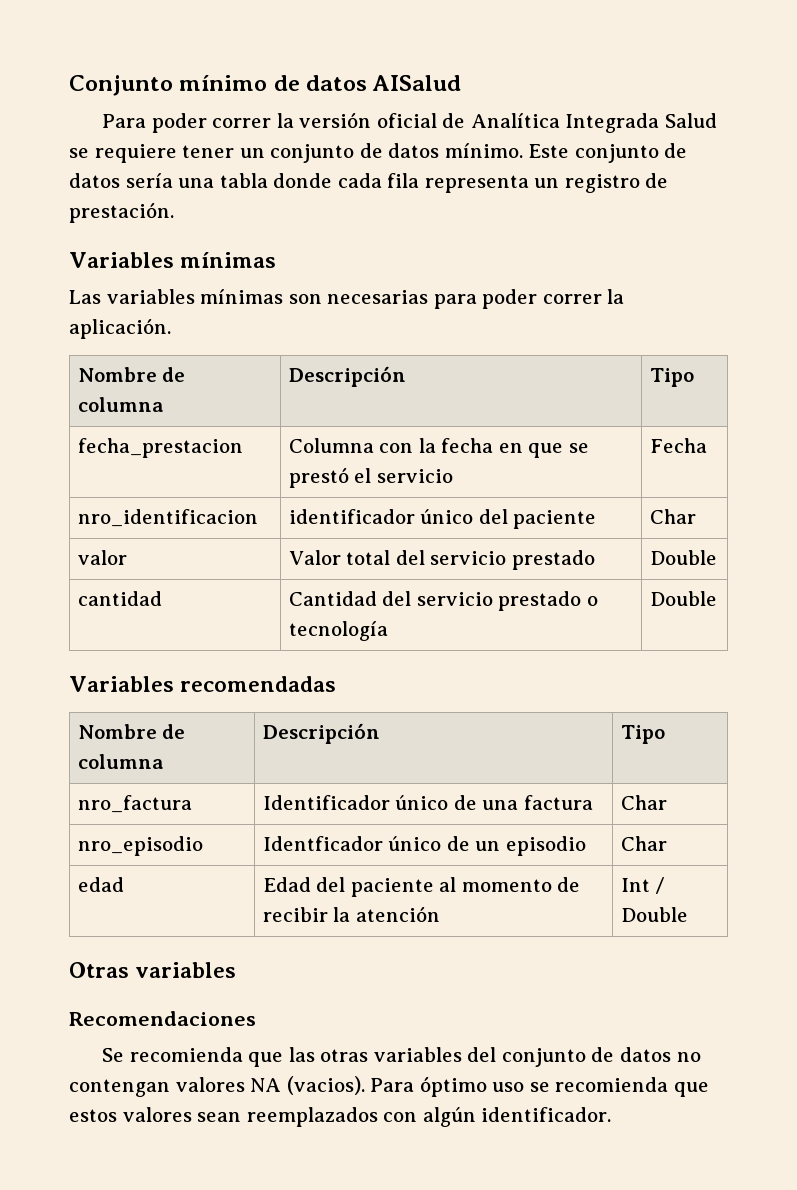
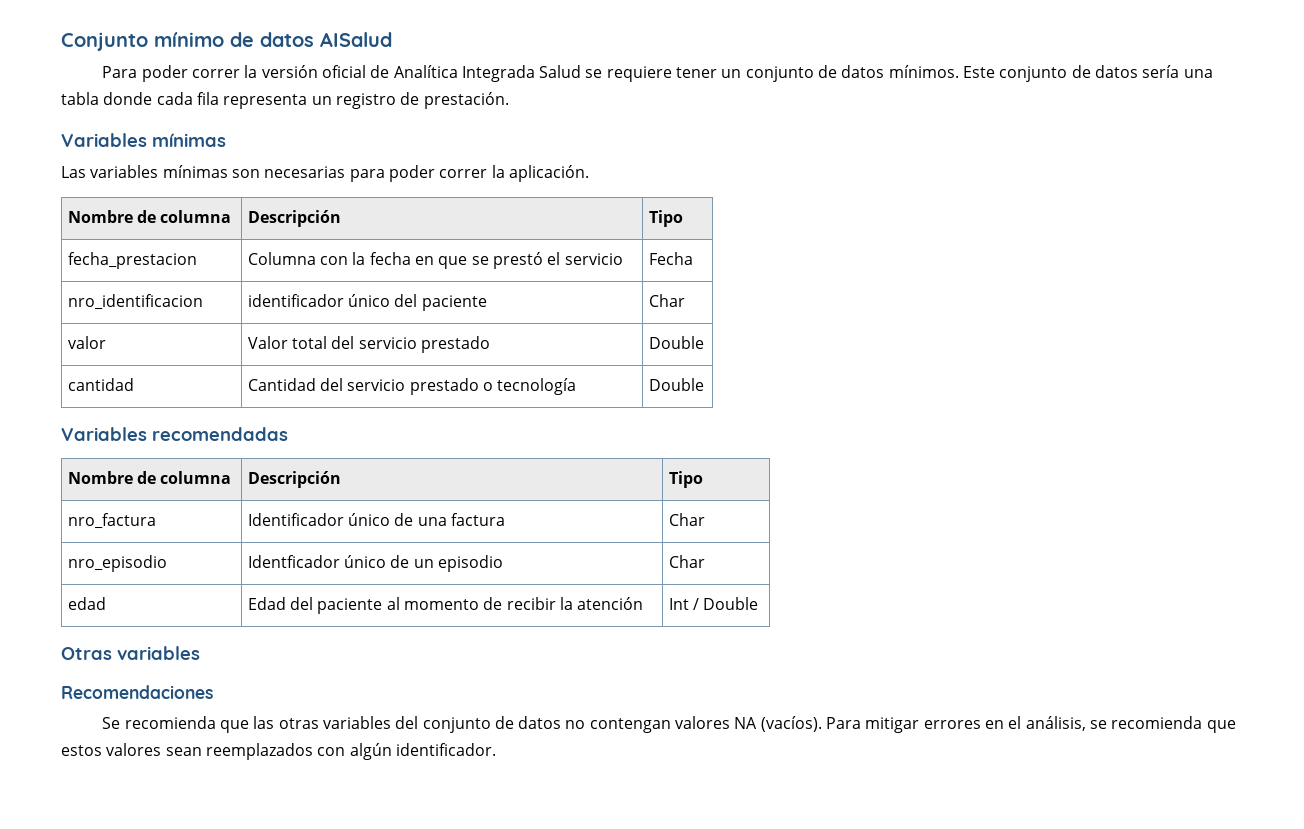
[444,143,523,158] mínimo. -> [888,65,959,78] mínimos.
[286,1076,525,1097] (vacios). Para óptimo uso -> [760,716,1086,733] (vacíos). Para mitigar errores en el análisis,

